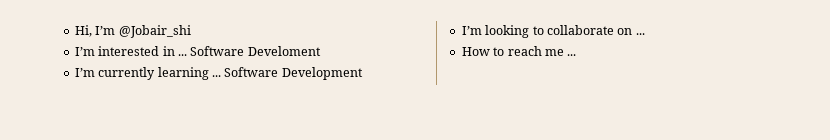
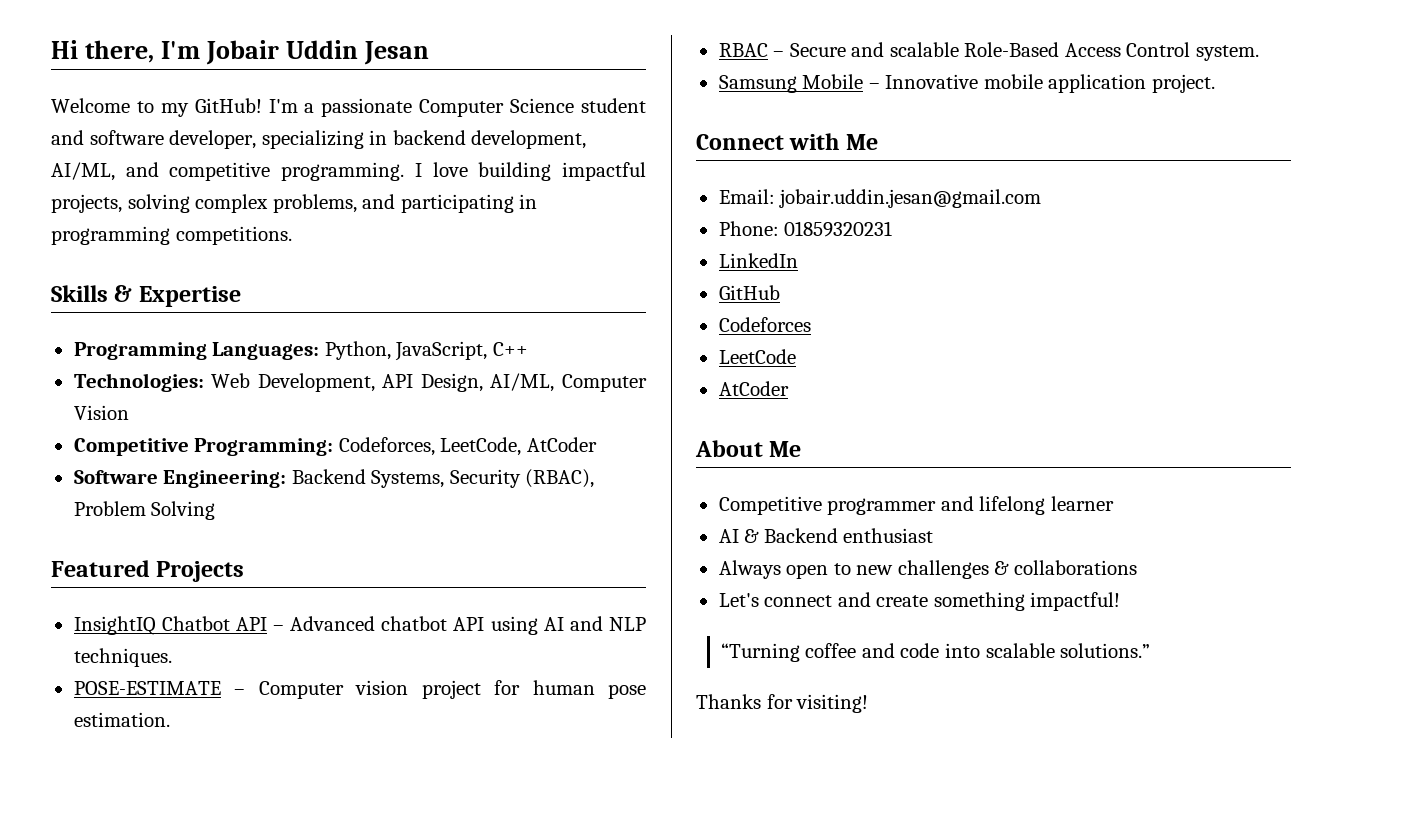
[74,25,191,38] [74,46,321,56] [74,67,363,80] [461,25,645,38] [461,46,577,56] Hi, I’m @Jobair_shi // I’m interested in ... Software Develoment // I’m currently learning ... Software Development // I’m looking to collaborate on ... // How to reach me ... -> [51,40,430,65] [51,98,647,117] [51,130,587,149] [51,162,646,181] [51,194,538,213] [51,226,292,245] [51,285,241,307] [73,341,528,361] [73,373,647,392] [73,405,129,420] [73,437,597,456] [73,469,595,488] [73,501,216,520] [51,560,245,582] [73,616,646,635] [73,648,172,667] [73,680,646,699] [73,712,170,727] [718,42,1259,61] [718,74,1215,93] [696,133,878,150] [718,189,1042,208] [718,221,893,237] [718,253,798,268] [718,285,780,300] [718,317,811,332] [718,349,796,364] [718,381,789,396] [695,440,802,457] [718,496,1114,515] [718,528,934,543] [718,560,1137,579] [718,592,1121,611] [720,643,1151,662] [696,694,869,713] Hi there, I'm Jobair Uddin Jesan // Welcome to my GitHub! I'm a passionate Computer Science student and software developer, specializing in backend development, AI/ML, and competitive programming. I love building impactful projects, solving complex problems, and participating in programming competitions. // Skills & Expertise // Programming Languages: Python, JavaScript, C++ // Technologies: Web Development, API Design, AI/ML, Computer Vision // Competitive Programming: Codeforces, LeetCode, AtCoder // Software Engineering: Backend Systems, Security (RBAC), Problem Solving // Featured Projects // InsightIQ Chatbot API – Advanced chatbot API using AI and NLP techniques. // POSE-ESTIMATE – Computer vision project for human pose estimation. // RBAC – Secure and scalable Role-Based Access Control system. // Samsung Mobile – Innovative mobile application project. // Connect with Me // Email: jobair.uddin.jesan@gmail.com // Phone: 01859320231 // LinkedIn // GitHub // Codeforces // LeetCode // AtCoder // About Me // Competitive programmer and lifelong learner // AI & Backend enthusiast // Always open to new challenges & collaborations // Let's connect and create something impactful! // “Turning coffee and code into scalable solutions.” // Thanks for visiting!

